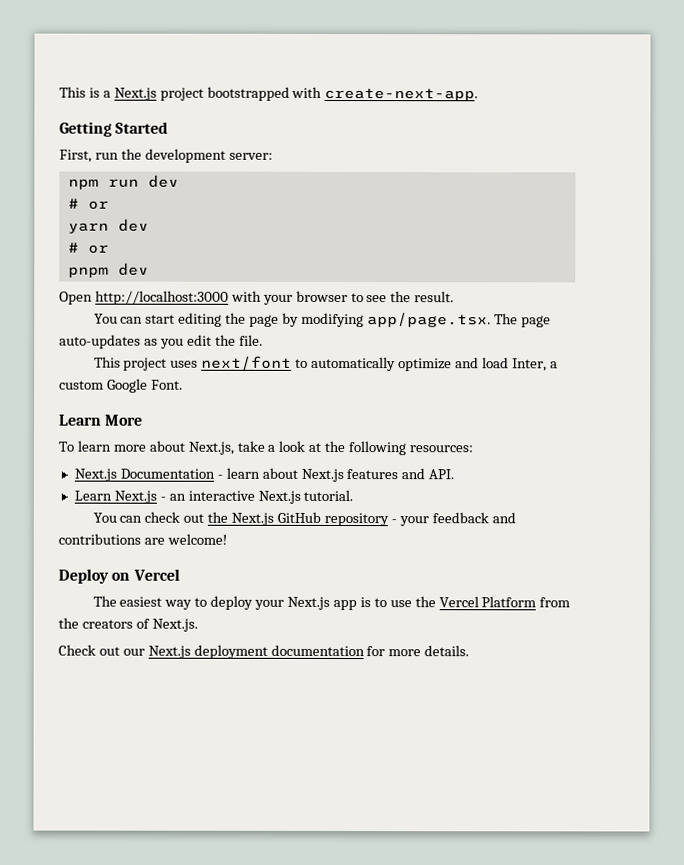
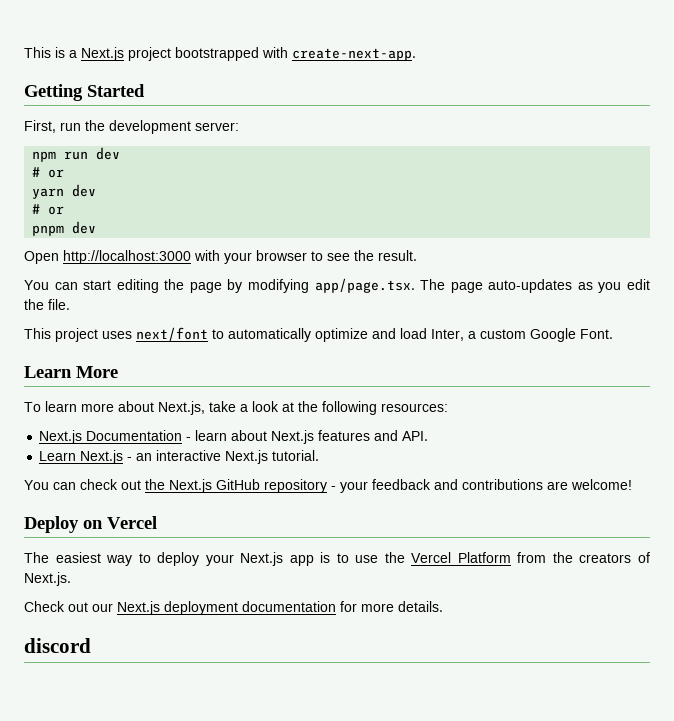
(470, 651) none -> [24,638,91,653] // discord

